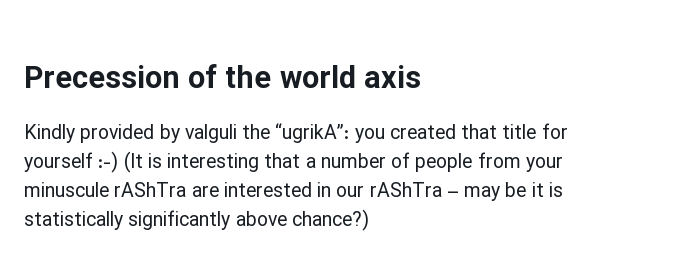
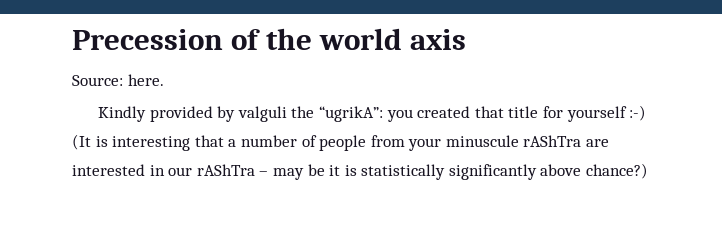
(421, 76) none -> [72,74,164,86] // Source: here.

